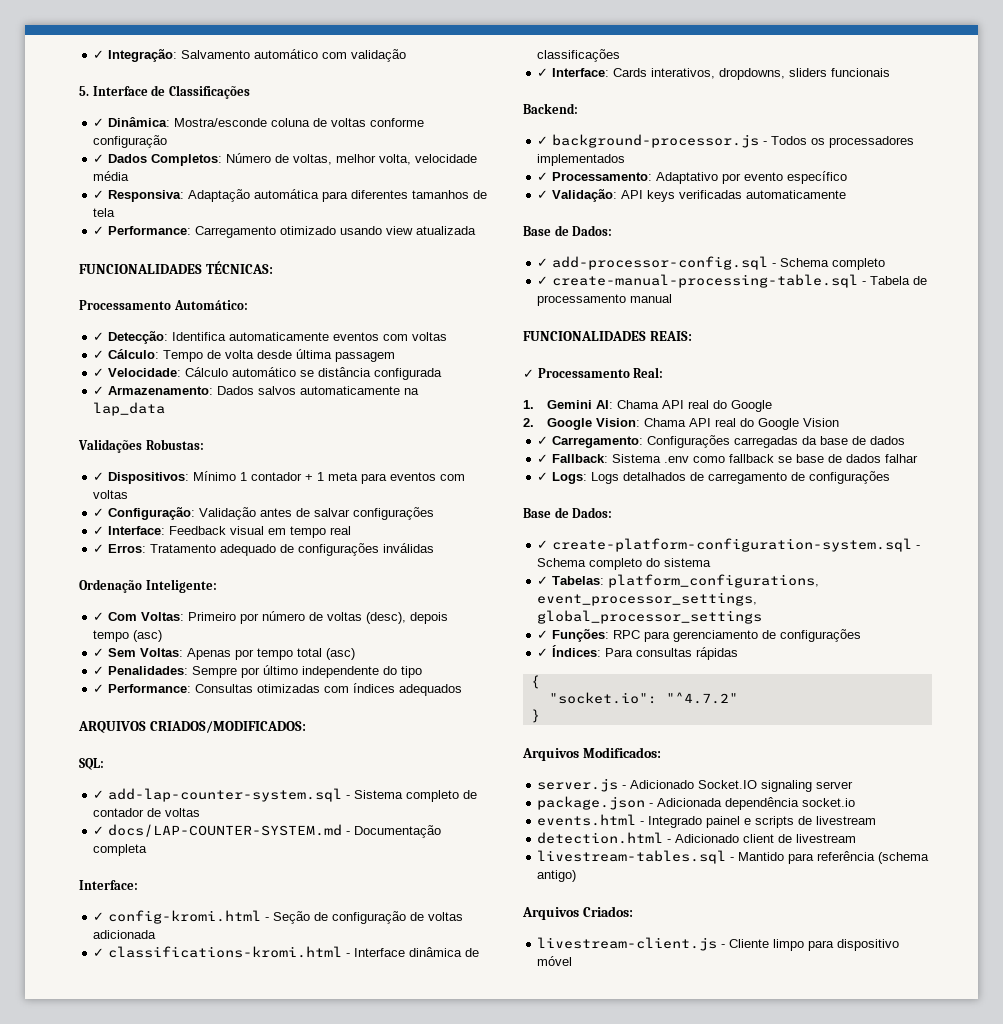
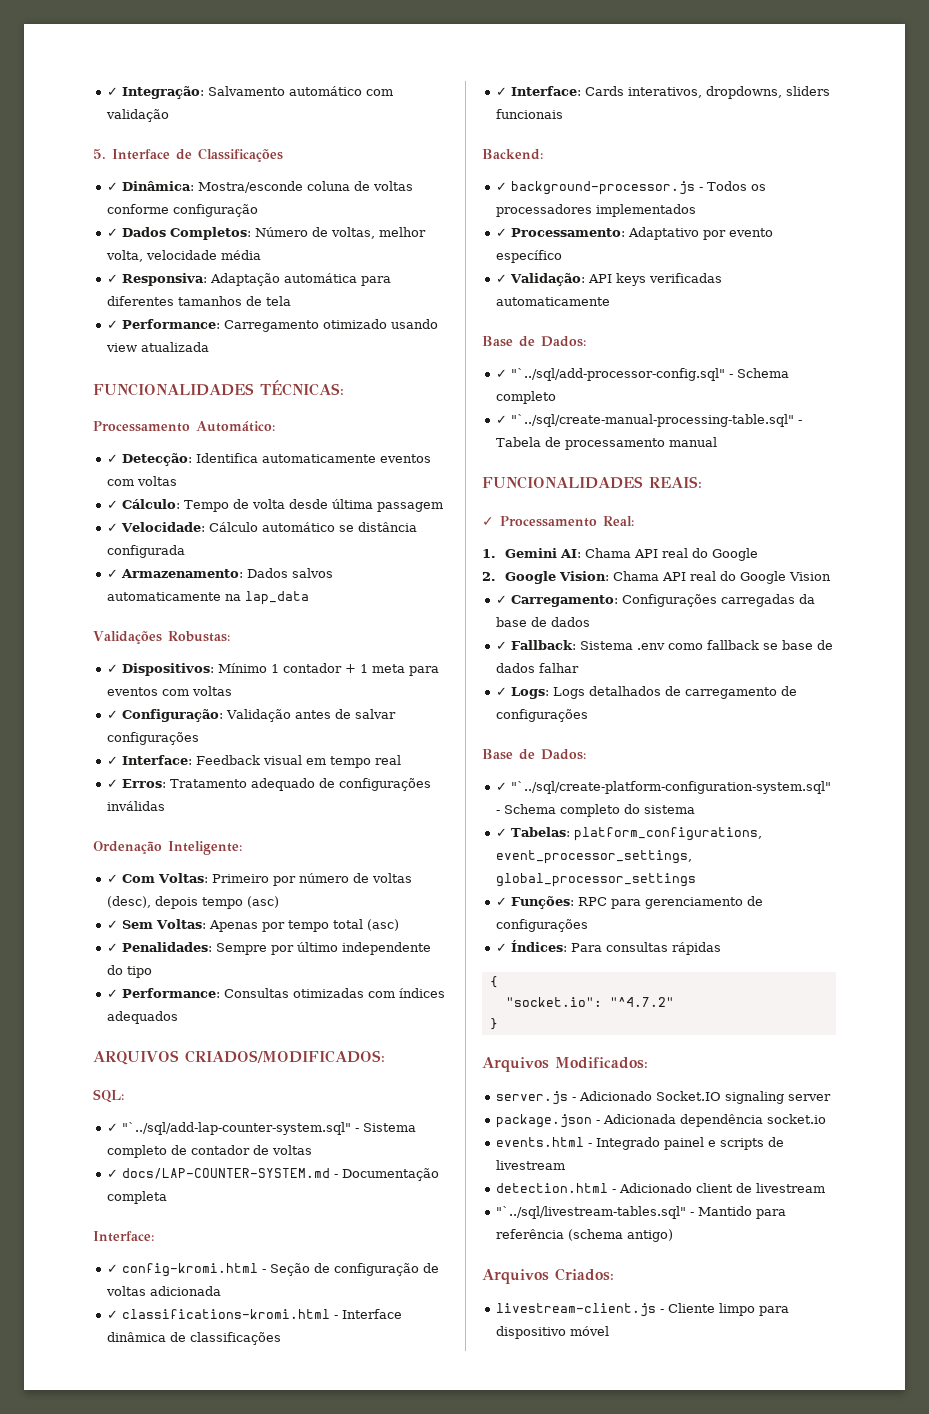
[108,788,343,802] add-lap-counter-system.sql -> [122,1122,352,1135] "`../sql/add-lap-counter-system.sql"
[552,256,769,270] add-processor-config.sql -> [511,368,726,381] "`../sql/add-processor-config.sql"
[552,274,859,288] create-manual-processing-table.sql -> [511,414,795,427] "`../sql/create-manual-processing-table.sql"
[552,538,913,552] create-platform-configuration-system.sql -> [511,781,832,794] "`../sql/create-platform-configuration-system.sql"
[537,850,727,864] livestream-tables.sql -> [496,1206,687,1219] "`../sql/livestream-tables.sql"

